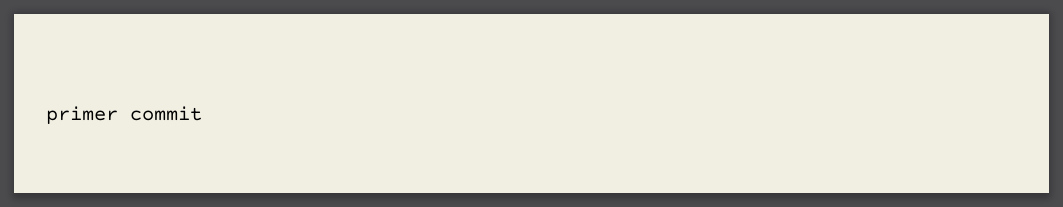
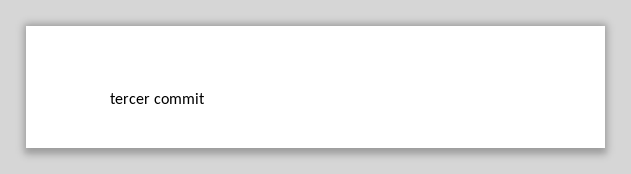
[46,106,118,124] primer -> [110,93,150,104] tercer

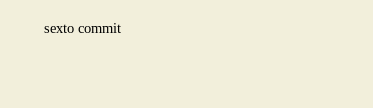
[110,93,150,104] tercer -> [44,24,74,33] sexto

